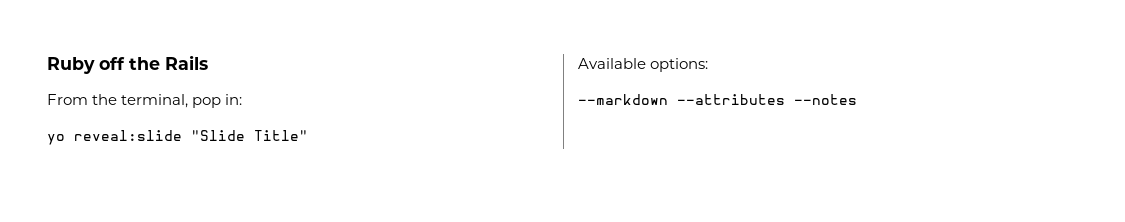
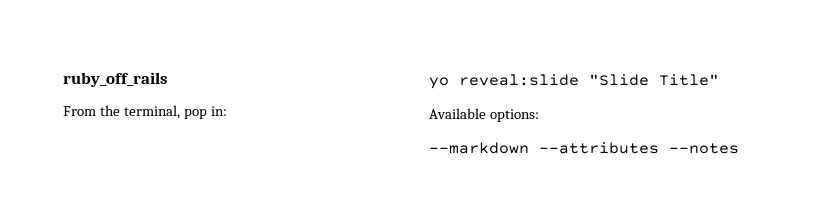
[47,55,208,74] Ruby off the Rails -> [63,72,168,87] ruby_off_rails

